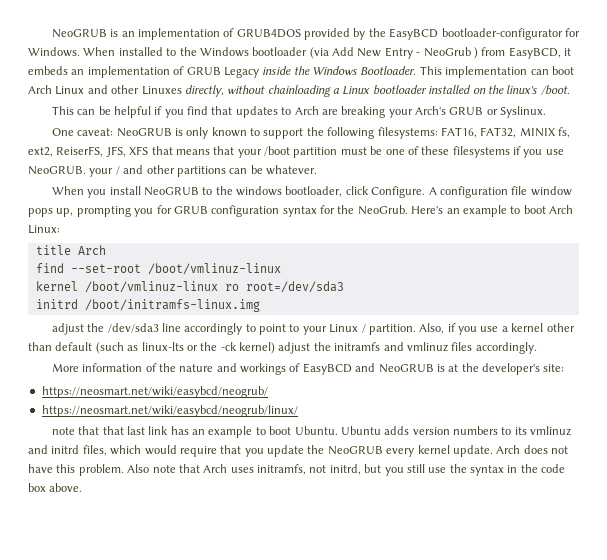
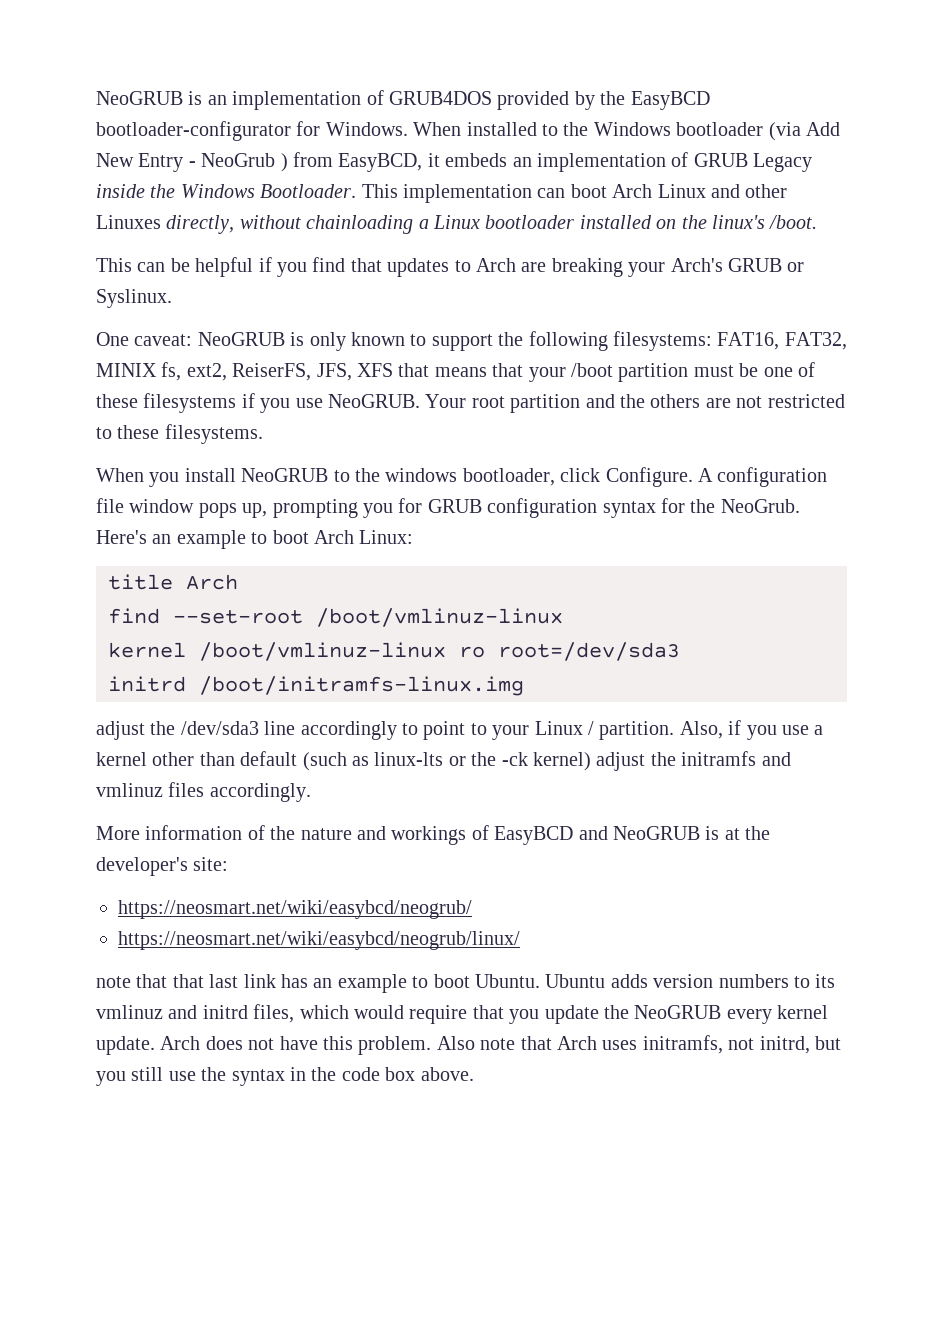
[89,165,317,177] your / and other partitions can be whatever. -> [425,394,845,413] [96,424,263,444] Your root partition and the others are not restricted to these filesystems.

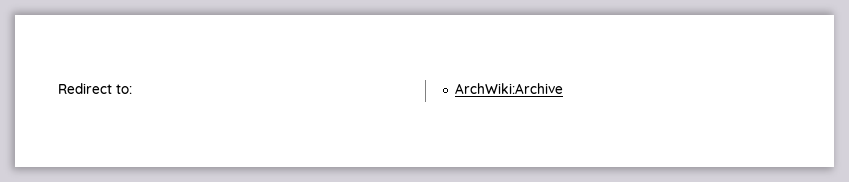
[96,90,710,110] [96,121,840,141] [96,152,813,172] [96,184,788,203] [96,215,818,234] [96,257,805,277] [96,289,172,308] [96,331,847,351] [96,362,815,382] [96,393,845,413] [96,424,263,444] [96,467,828,487] [96,498,800,518] [96,530,414,549] [108,574,238,590] [108,608,563,627] [108,642,680,661] [108,676,524,696] [96,720,824,740] [96,751,791,771] [96,782,311,802] [96,825,771,845] [96,857,229,876] [118,900,472,919] [118,931,520,950] [96,974,836,993] [96,1004,829,1024] [96,1035,841,1055] [96,1067,474,1086] NeoGRUB is an implementation of GRUB4DOS provided by the EasyBCD bootloader-configurator for Windows. When installed to the Windows bootloader (via Add New Entry - NeoGrub ) from EasyBCD, it embeds an implementation of GRUB Legacy inside the Windows Bootloader. This implementation can boot Arch Linux and other Linuxes directly, without chainloading a Linux bootloader installed on the linux's /boot. // This can be helpful if you find that updates to Arch are breaking your Arch's GRUB or Syslinux. // One caveat: NeoGRUB is only known to support the following filesystems: FAT16, FAT32, MINIX fs, ext2, ReiserFS, JFS, XFS that means that your /boot partition must be one of these filesystems if you use NeoGRUB. Your root partition and the others are not restricted to these filesystems. // When you install NeoGRUB to the windows bootloader, click Configure. A configuration file window pops up, prompting you for GRUB configuration syntax for the NeoGrub. Here's an example to boot Arch Linux: // title Arch // find --set-root /boot/vmlinuz-linux // kernel /boot/vmlinuz-linux ro root=/dev/sda3 // initrd /boot/initramfs-linux.img // adjust the /dev/sda3 line accordingly to point to your Linux / partition. Also, if you use a kernel other than default (such as linux-lts or the -ck kernel) adjust the initramfs and vmlinuz files accordingly. // More information of the nature and workings of EasyBCD and NeoGRUB is at the developer's site: // https://neosmart.net/wiki/easybcd/neogrub/ // https://neosmart.net/wiki/easybcd/neogrub/linux/ // note that that last link has an example to boot Ubuntu. Ubuntu adds version numbers to its vmlinuz and initrd files, which would require that you update the NeoGRUB every kernel update. Arch does not have this problem. Also note that Arch uses initramfs, not initrd, but you still use the syntax in the code box above. -> [58,83,132,94] [454,83,563,94] Redirect to: // ArchWiki:Archive

